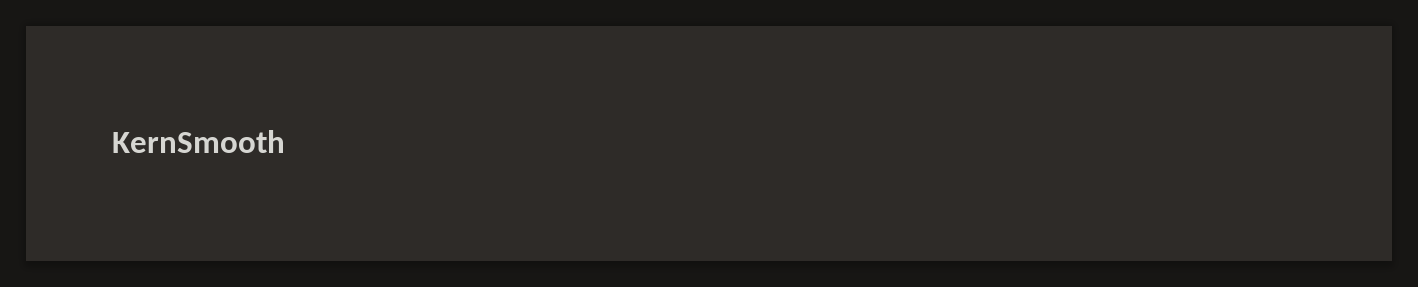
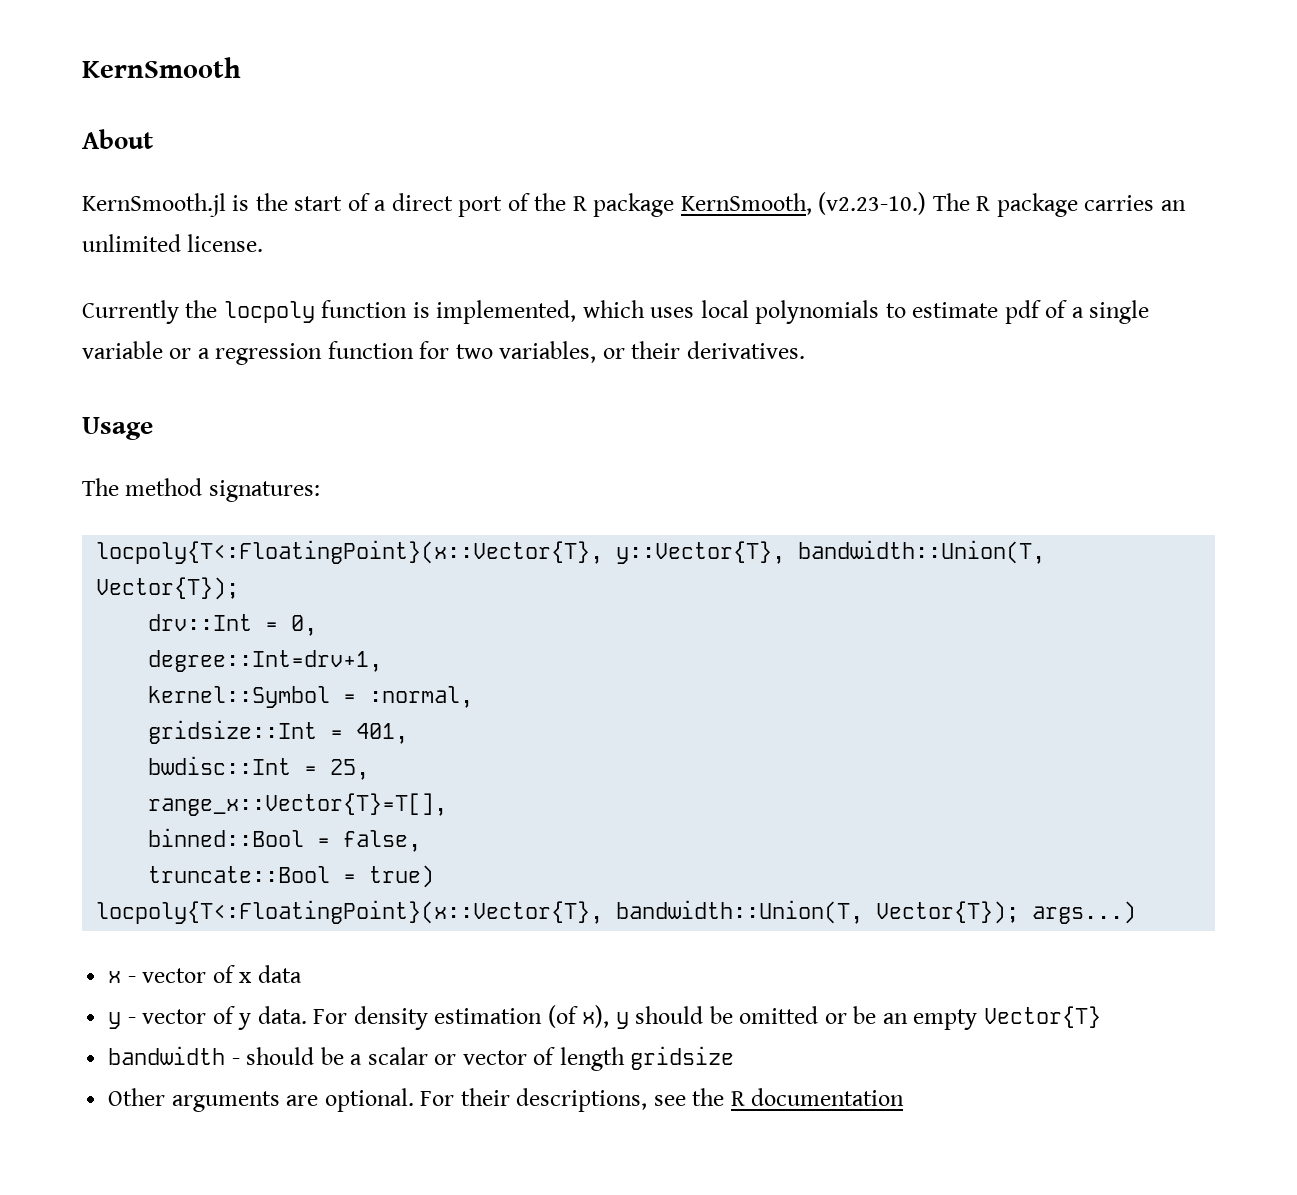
(285, 141) none -> [82,129,153,149] [82,192,1186,217] [82,234,264,252] [82,300,1150,324] [82,341,805,365] [82,417,153,440] [82,478,320,502] [96,540,1046,564] [96,577,240,600] [148,614,318,636] [148,650,383,672] [148,686,474,708] [148,720,409,744] [148,756,370,780] [148,793,448,816] [148,828,422,852] [148,865,435,888] [96,900,1137,924] [108,965,302,983] [108,1005,1101,1030] [108,1046,735,1071] [108,1088,905,1112] // About // KernSmooth.jl is the start of a direct port of the R package KernSmooth, (v2.23-10.) The R package carries an unlimited license. // Currently the locpoly function is implemented, which uses local polynomials to estimate pdf of a single variable or a regression function for two variables, or their derivatives. // Usage // The method signatures: // locpoly{T<:FloatingPoint}(x::Vector{T}, y::Vector{T}, bandwidth::Union(T, Vector{T}); // drv::Int = 0, // degree::Int=drv+1, // kernel::Symbol = :normal, // gridsize::Int = 401, // bwdisc::Int = 25, // range_x::Vector{T}=T[], // binned::Bool = false, // truncate::Bool = true) // locpoly{T<:FloatingPoint}(x::Vector{T}, bandwidth::Union(T, Vector{T}); args...) // x - vector of x data // y - vector of y data. For density estimation (of x), y should be omitted or be an empty Vector{T} // bandwidth - should be a scalar or vector of length gridsize // Other arguments are optional. For their descriptions, see the R documentation

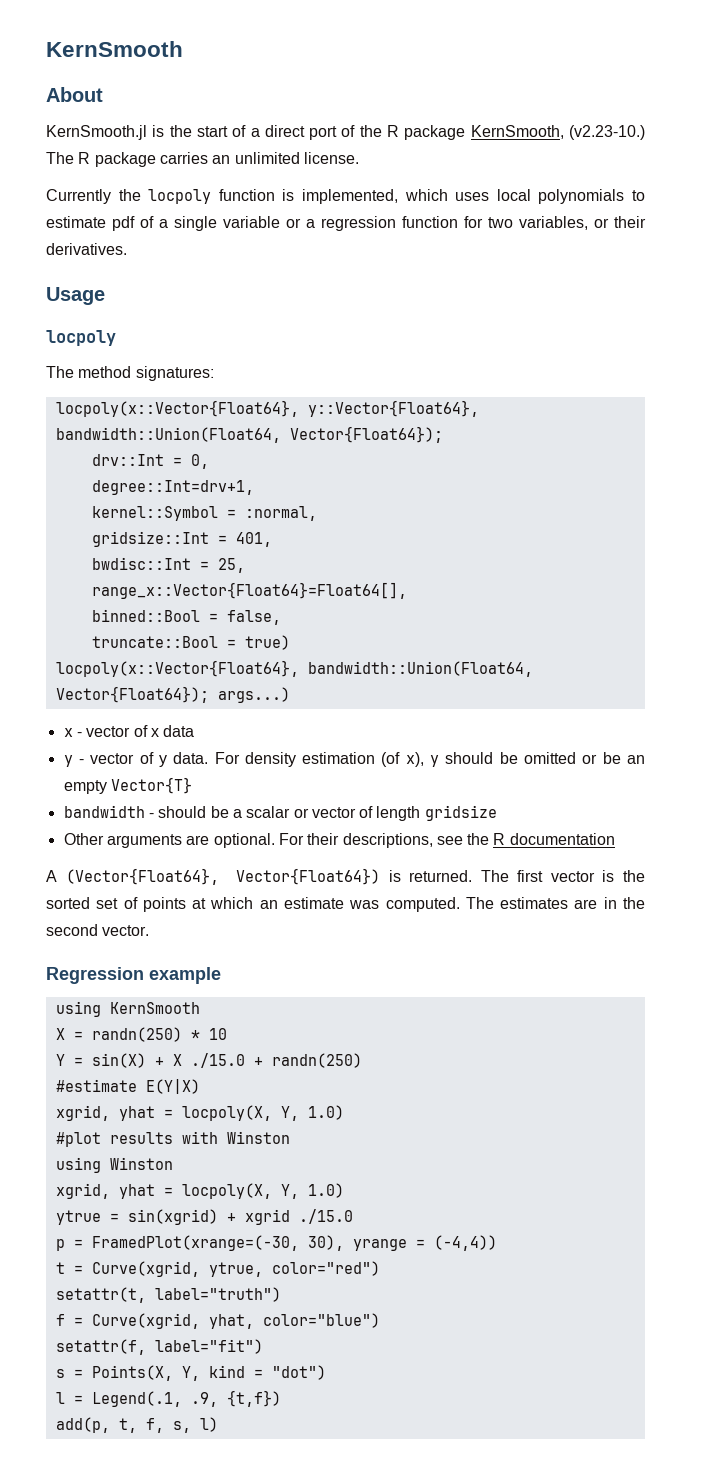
(153, 428) none -> [46,330,116,346] // locpoly
[96,540,1046,564] [96,577,240,600] locpoly{T<:FloatingPoint}(x::Vector{T}, y::Vector{T}, bandwidth::Union(T, Vector{T}); -> [55,400,479,417] [55,426,443,443] locpoly(x::Vector{Float64}, y::Vector{Float64}, bandwidth::Union(Float64, Vector{Float64});
[148,793,448,816] range_x::Vector{T}=T[], -> [91,582,407,599] range_x::Vector{Float64}=Float64[],
[96,900,1020,924] locpoly{T<:FloatingPoint}(x::Vector{T}, bandwidth::Union(T, Vector{T}); -> [55,660,533,677] [55,686,209,703] locpoly(x::Vector{Float64}, bandwidth::Union(Float64, Vector{Float64});
(905, 1097) none -> [46,868,645,885] [46,897,646,912] [46,924,150,936] [46,967,221,984] [55,1001,200,1017] [55,1027,227,1042] [55,1053,362,1068] [55,1079,200,1094] [55,1105,344,1121] [55,1131,290,1147] [55,1157,173,1173] [55,1183,344,1199] [55,1209,353,1225] [55,1235,497,1251] [55,1261,380,1277] [55,1287,281,1303] [55,1313,380,1329] [55,1339,263,1355] [55,1365,326,1381] [55,1390,281,1407] [55,1417,218,1433] // A (Vector{Float64}, Vector{Float64}) is returned. The first vector is the sorted set of points at which an estimate was computed. The estimates are in the second vector. // Regression example // using KernSmooth // X = randn(250) * 10 // Y = sin(X) + X ./15.0 + randn(250) // #estimate E(Y|X) // xgrid, yhat = locpoly(X, Y, 1.0) // #plot results with Winston // using Winston // xgrid, yhat = locpoly(X, Y, 1.0) // ytrue = sin(xgrid) + xgrid ./15.0 // p = FramedPlot(xrange=(-30, 30), yrange = (-4,4)) // t = Curve(xgrid, ytrue, color="red") // setattr(t, label="truth") // f = Curve(xgrid, yhat, color="blue") // setattr(f, label="fit") // s = Points(X, Y, kind = "dot") // l = Legend(.1, .9, {t,f}) // add(p, t, f, s, l)

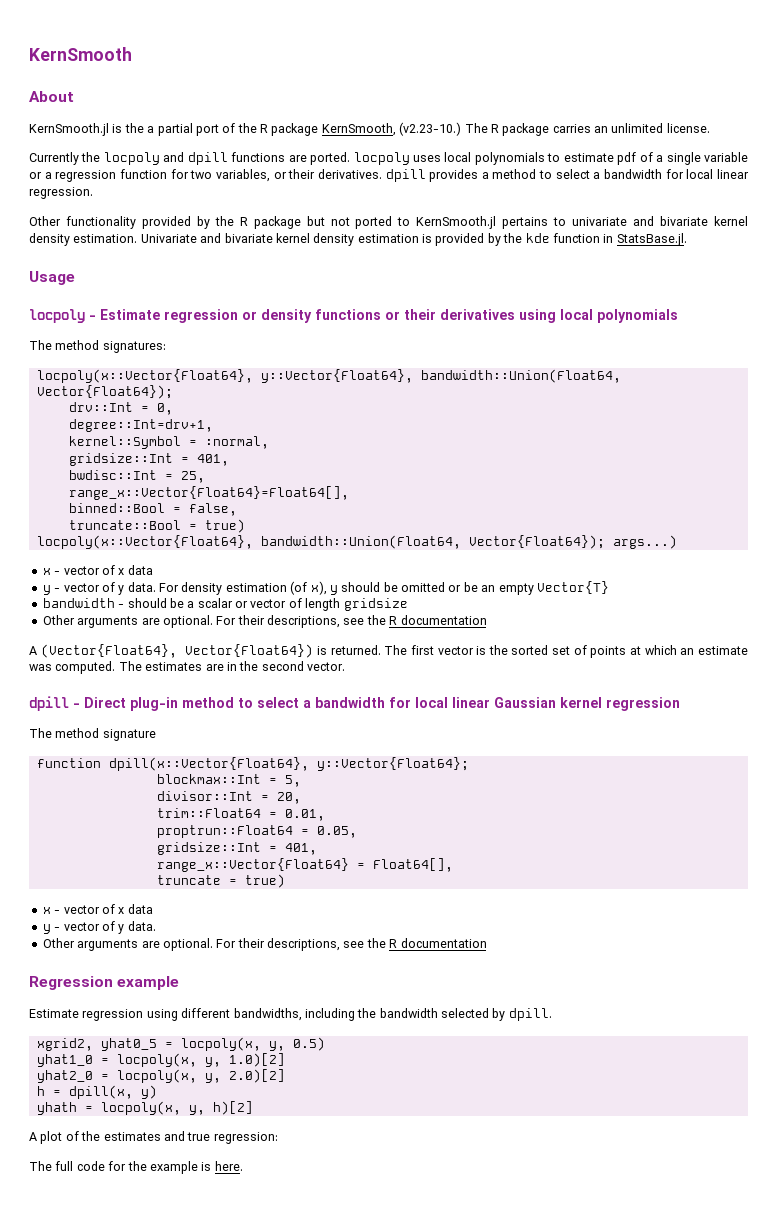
[196,125,305,137] start of a direct -> [147,123,193,136] a partial
[218,189,448,204] function is implemented, which -> [163,152,410,165] and dpill functions are ported. locpoly
[46,287,105,305] [46,330,116,346] // Usage // locpoly -> [385,169,749,182] [29,187,93,199] [29,216,749,229] [29,233,687,246] [29,271,75,285] [29,309,678,323] dpill provides a method to select a bandwidth for local linear regression. // Other functionality provided by the R package but not ported to KernSmooth.jl pertains to univariate and bivariate kernel density estimation. Univariate and bivariate kernel density estimation is provided by the kde function in StatsBase.jl. // Usage // locpoly - Estimate regression or density functions or their derivatives using local polynomials
[46,967,221,984] [55,1001,200,1017] [55,1027,227,1042] [55,1053,362,1068] [55,1079,200,1094] [55,1105,344,1121] [55,1131,290,1147] [55,1157,173,1173] [55,1183,344,1199] [55,1209,353,1225] [55,1235,497,1251] [55,1261,380,1277] [55,1287,281,1303] [55,1313,380,1329] [55,1339,263,1355] [55,1365,326,1381] [55,1390,281,1407] [55,1417,218,1433] Regression example // using KernSmooth // X = randn(250) * 10 // Y = sin(X) + X ./15.0 + randn(250) // #estimate E(Y|X) // xgrid, yhat = locpoly(X, Y, 1.0) // #plot results with Winston // using Winston // xgrid, yhat = locpoly(X, Y, 1.0) // ytrue = sin(xgrid) + xgrid ./15.0 // p = FramedPlot(xrange=(-30, 30), yrange = (-4,4)) // t = Curve(xgrid, ytrue, color="red") // setattr(t, label="truth") // f = Curve(xgrid, yhat, color="blue") // setattr(f, label="fit") // s = Points(X, Y, kind = "dot") // l = Legend(.1, .9, {t,f}) // add(p, t, f, s, l) -> [29,696,680,711] [29,728,156,741] [36,757,469,771] [156,774,301,787] [156,791,301,804] [156,808,325,821] [156,825,357,838] [156,842,317,855] [156,858,453,872] [156,874,285,888] [42,904,153,914] [42,921,156,934] [42,938,487,951] [29,976,180,990] [29,1008,552,1021] [36,1037,325,1051] [36,1053,285,1067] [36,1069,285,1083] [36,1085,157,1099] [36,1101,253,1115] [29,1131,278,1144] [29,1161,243,1174] dpill - Direct plug-in method to select a bandwidth for local linear Gaussian kernel regression // The method signature // function dpill(x::Vector{Float64}, y::Vector{Float64}; // blockmax::Int = 5, // divisor::Int = 20, // trim::Float64 = 0.01, // proptrun::Float64 = 0.05, // gridsize::Int = 401, // range_x::Vector{Float64} = Float64[], // truncate = true) // x - vector of x data // y - vector of y data. // Other arguments are optional. For their descriptions, see the R documentation // Regression example // Estimate regression using different bandwidths, including the bandwidth selected by dpill. // xgrid2, yhat0_5 = locpoly(x, y, 0.5) // yhat1_0 = locpoly(x, y, 1.0)[2] // yhat2_0 = locpoly(x, y, 2.0)[2] // h = dpill(x, y) // yhath = locpoly(x, y, h)[2] // A plot of the estimates and true regression: // The full code for the example is here.

